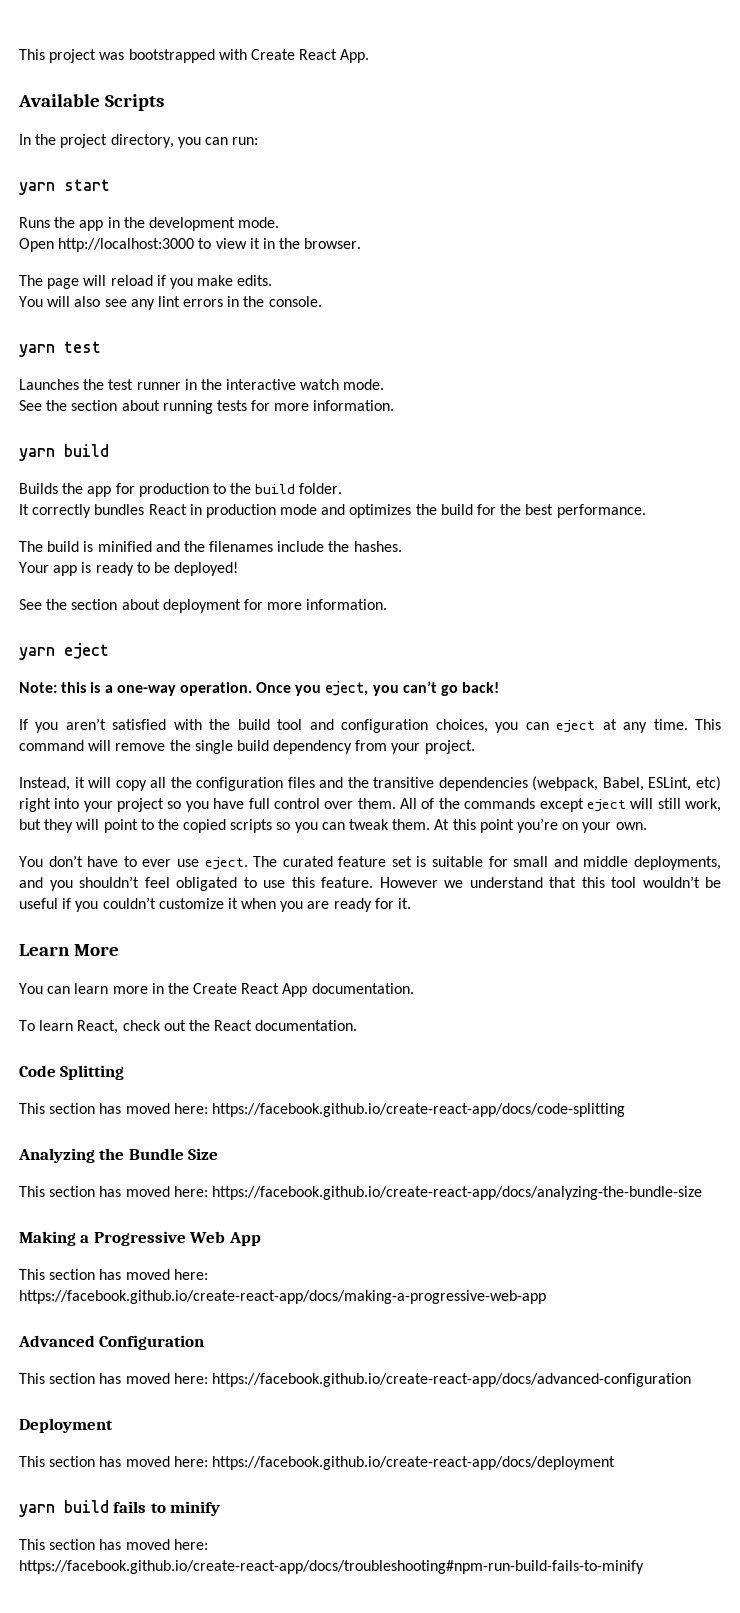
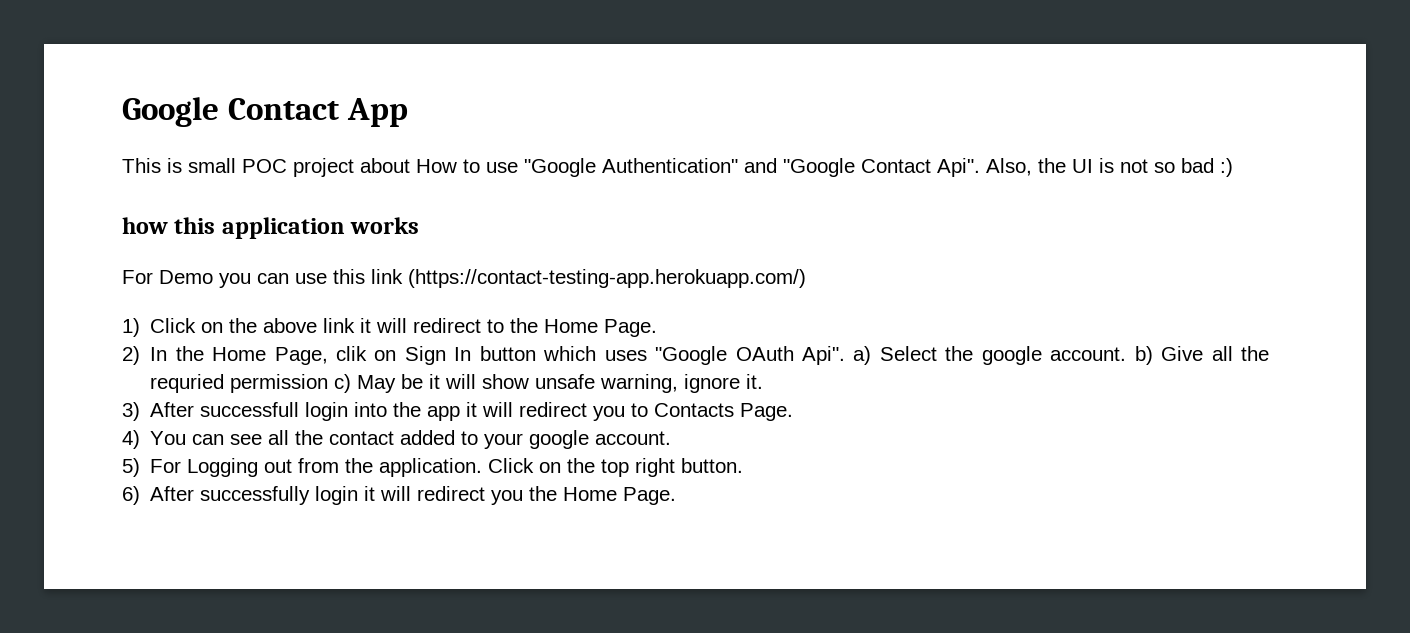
[19,49,370,63] [18,94,164,111] [19,134,259,148] [19,179,110,195] [19,217,280,231] [19,238,362,252] [19,275,273,289] [19,296,322,310] [19,341,101,357] [19,379,385,390] [19,400,395,414] [19,444,109,461] [19,483,343,497] [19,504,646,518] [19,541,402,552] [19,562,239,576] [19,599,388,613] [19,643,109,660] [19,681,500,696] [19,718,722,733] [19,740,475,754] [19,776,721,791] [19,798,721,812] [19,818,647,833] [19,855,721,870] [19,876,721,891] [19,897,412,912] [19,944,119,956] [19,983,414,997] [19,1020,358,1034] [19,1065,125,1080] [19,1103,625,1117] [18,1148,219,1163] [19,1186,702,1200] [19,1231,261,1246] [19,1269,208,1280] [19,1290,546,1304] [18,1335,205,1350] [19,1373,691,1387] [19,1418,113,1433] [19,1456,615,1470] [19,1500,221,1517] [19,1539,208,1550] [19,1560,644,1574] This project was bootstrapped with Create React App. // Available Scripts // In the project directory, you can run: // yarn start // Runs the app in the development mode. // Open http://localhost:3000 to view it in the browser. // The page will reload if you make edits. // You will also see any lint errors in the console. // yarn test // Launches the test runner in the interactive watch mode. // See the section about running tests for more information. // yarn build // Builds the app for production to the build folder. // It correctly bundles React in production mode and optimizes the build for the best performance. // The build is minified and the filenames include the hashes. // Your app is ready to be deployed! // See the section about deployment for more information. // yarn eject // Note: this is a one-way operation. Once you eject, you can’t go back! // If you aren’t satisfied with the build tool and configuration choices, you can eject at any time. This command will remove the single build dependency from your project. // Instead, it will copy all the configuration files and the transitive dependencies (webpack, Babel, ESLint, etc) right into your project so you have full control over them. All of the commands except eject will still work, but they will point to the copied scripts so you can tweak them. At this point you’re on your own. // You don’t have to ever use eject. The curated feature set is suitable for small and middle deployments, and you shouldn’t feel obligated to use this feature. However we understand that this tool wouldn’t be useful if you couldn’t customize it when you are ready for it. // Learn More // You can learn more in the Create React App documentation. // To learn React, check out the React documentation. // Code Splitting // This section has moved here: https://facebook.github.io/create-react-app/docs/code-splitting // Analyzing the Bundle Size // This section has moved here: https://facebook.github.io/create-react-app/docs/analyzing-the-bundle-size // Making a Progressive Web App // This section has moved here: https://facebook.github.io/create-react-app/docs/making-a-progressive-web-app // Advanced Configuration // This section has moved here: https://facebook.github.io/create-react-app/docs/advanced-configuration // Deployment // This section has moved here: https://facebook.github.io/create-react-app/docs/deployment // yarn build fails to minify // This section has moved here: https://facebook.github.io/create-react-app/docs/troubleshooting#npm-run-build-fails-to-minify -> [122,97,408,127] [122,158,1233,177] [122,217,420,239] [122,269,806,288] [122,318,658,337] [122,346,1270,365] [150,374,764,393] [122,402,794,421] [122,430,672,449] [122,458,744,477] [122,486,677,505] Google Contact App // This is small POC project about How to use "Google Authentication" and "Google Contact Api". Also, the UI is not so bad :) // how this application works // For Demo you can use this link (https://contact-testing-app.herokuapp.com/) // 1) Click on the above link it will redirect to the Home Page. // 2) In the Home Page, clik on Sign In button which uses "Google OAuth Api". a) Select the google account. b) Give all the requried permission c) May be it will show unsafe warning, ignore it. // 3) After successfull login into the app it will redirect you to Contacts Page. // 4) You can see all the contact added to your google account. // 5) For Logging out from the application. Click on the top right button. // 6) After successfully login it will redirect you the Home Page.

